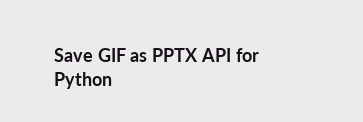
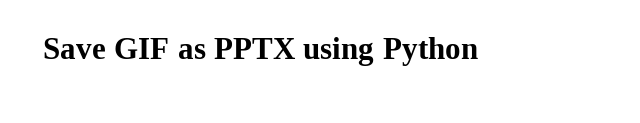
[200,48,259,62] API for -> [303,37,375,66] using

